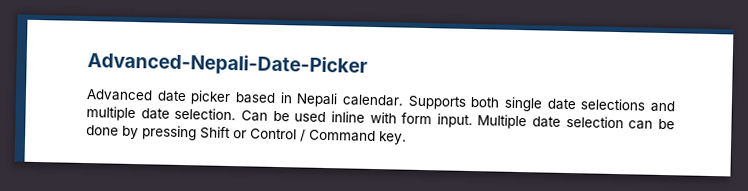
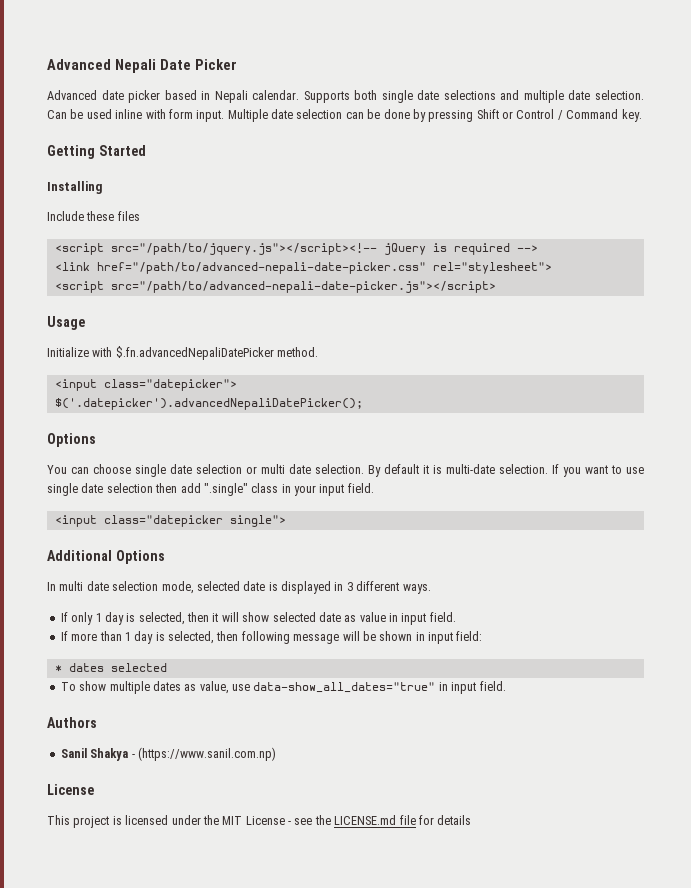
[87,52,368,77] Advanced-Nepali-Date-Picker -> [47,59,237,73] Advanced Nepali Date Picker
(407, 138) none -> [47,145,146,159] [47,181,102,194] [47,211,140,221] [54,243,538,255] [54,262,552,274] [54,281,496,293] [47,316,85,330] [47,346,319,360] [54,379,237,391] [54,398,363,410] [47,433,96,447] [47,464,644,477] [47,483,374,496] [54,515,286,527] [47,550,165,564] [47,581,431,594] [60,612,456,625] [60,631,483,644] [54,663,167,672] [60,681,506,694] [47,717,97,728] [60,747,276,761] [47,784,94,795] [47,815,472,828] // Getting Started // Installing // Include these files // <script src="/path/to/jquery.js"></script><!-- jQuery is required --> // <link href="/path/to/advanced-nepali-date-picker.css" rel="stylesheet"> // <script src="/path/to/advanced-nepali-date-picker.js"></script> // Usage // Initialize with $.fn.advancedNepaliDatePicker method. // <input class="datepicker"> // $('.datepicker').advancedNepaliDatePicker(); // Options // You can choose single date selection or multi date selection. By default it is multi-date selection. If you want to use single date selection then add ".single" class in your input field. // <input class="datepicker single"> // Additional Options // In multi date selection mode, selected date is displayed in 3 different ways. // If only 1 day is selected, then it will show selected date as value in input field. // If more than 1 day is selected, then following message will be shown in input field: // * dates selected // To show multiple dates as value, use data-show_all_dates="true" in input field. // Authors // Sanil Shakya - (https://www.sanil.com.np) // License // This project is licensed under the MIT License - see the LICENSE.md file for details

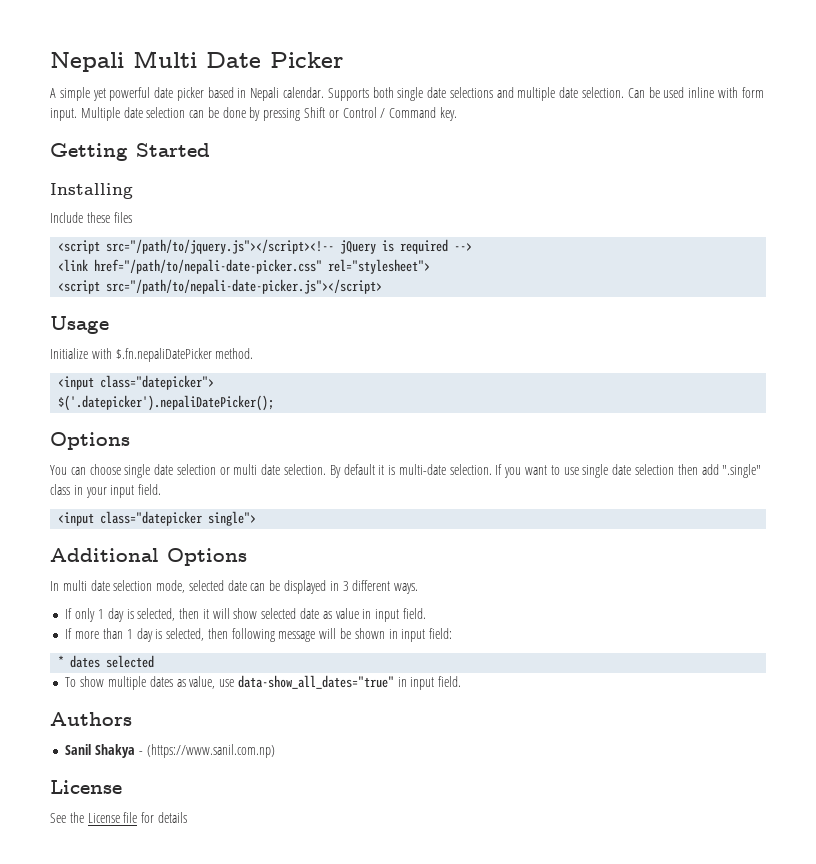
[47,59,156,73] Advanced Nepali -> [50,51,197,72] Nepali Multi
[47,90,97,100] Advanced -> [50,87,151,101] A simple yet powerful
[96,262,426,274] href="/path/to/advanced-nepali-date-picker.css" -> [94,259,323,274] href="/path/to/nepali-date-picker.css"
[110,281,496,293] src="/path/to/advanced-nepali-date-picker.js"></script> -> [106,279,383,294] src="/path/to/nepali-date-picker.js"></script>
[115,346,274,360] $.fn.advancedNepaliDatePicker -> [115,348,212,362] $.fn.nepaliDatePicker
[54,398,363,410] $('.datepicker').advancedNepaliDatePicker(); -> [58,395,275,411] $('.datepicker').nepaliDatePicker();
[268,582,278,591] is -> [250,580,281,591] can be
[47,815,397,828] This project is licensed under the MIT License - see the LICENSE.md -> [50,812,120,823] See the License

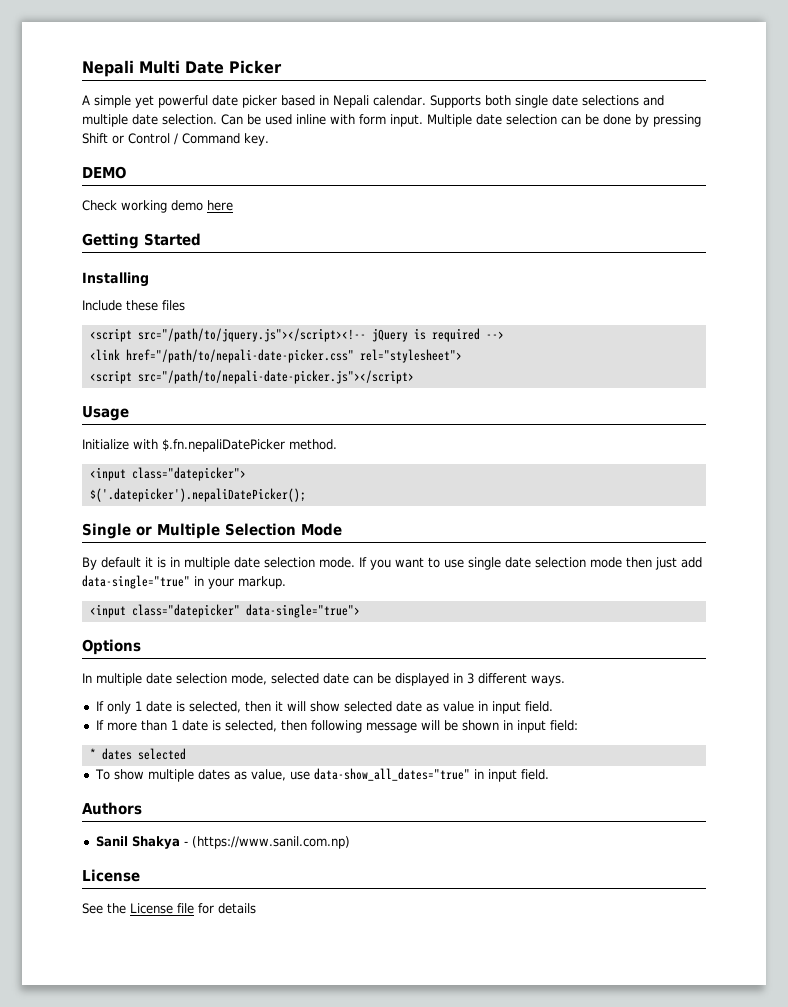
(457, 114) none -> [82,166,126,179] [82,200,233,213] // DEMO // Check working demo here
[50,432,130,450] [50,464,492,478] Options // You can choose single date selection or multi date selection. By default it is multi-date selection. -> [82,523,342,539] [82,557,355,570] Single or Multiple Selection Mode // By default it is in multiple date selection mode.
[677,464,762,478] [50,484,162,498] [58,511,257,526] [50,548,159,562] then add ".single" class in your input field. // <input class="datepicker single"> // Additional -> [590,557,702,570] [82,575,286,589] [89,604,360,618] mode then just add data-single="true" in your markup. // <input class="datepicker" data-single="true"> //
[62,580,87,591] multi -> [96,673,142,686] multiple
[107,608,124,622] day -> [145,701,172,712] date
[136,628,153,642] day -> [181,720,208,731] date

